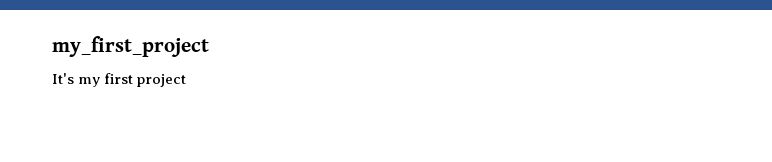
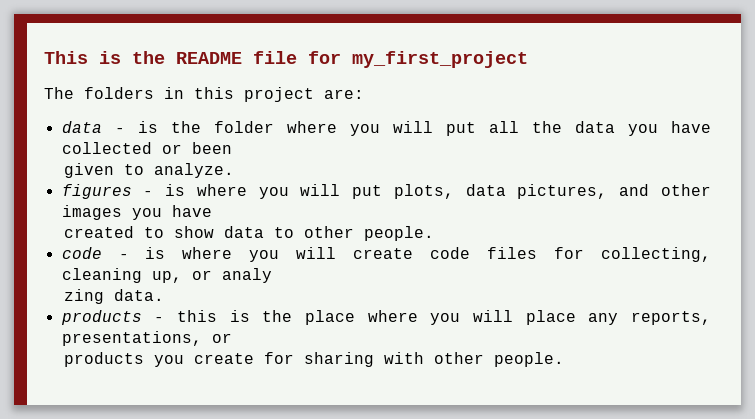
[52,36,209,57] [52,73,187,87] my_first_project // It's my first project -> [44,51,528,68] [44,87,364,102] [61,121,711,136] [61,142,232,154] [64,163,235,178] [61,184,711,199] [61,205,212,220] [64,226,435,241] [61,247,711,262] [61,268,272,283] [64,289,165,304] [60,310,711,325] [61,331,232,346] [64,352,565,367] This is the README file for my_first_project // The folders in this project are: // data - is the folder where you will put all the data you have collected or been // given to analyze. // figures - is where you will put plots, data pictures, and other images you have // created to show data to other people. // code - is where you will create code files for collecting, cleaning up, or analy // zing data. // products - this is the place where you will place any reports, presentations, or // products you create for sharing with other people.

